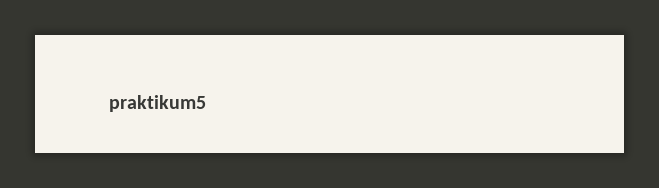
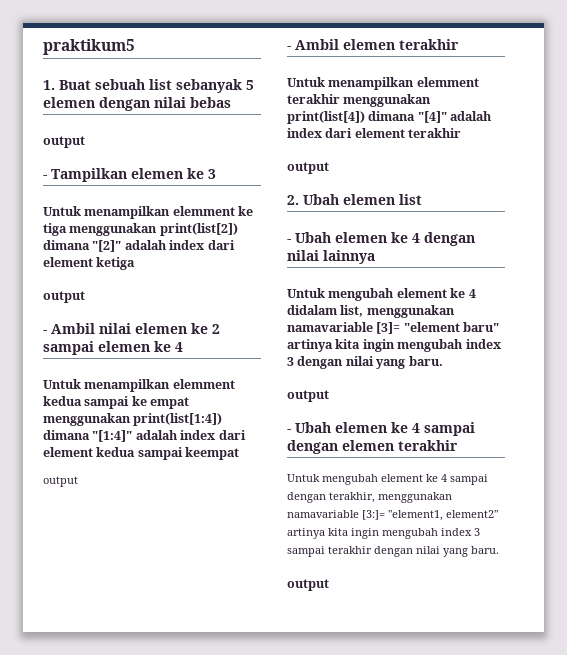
(206, 103) none -> [43,79,254,93] [43,97,231,111] [43,136,85,148] [43,168,216,182] [43,206,254,219] [43,223,238,236] [43,240,235,252] [43,257,136,270] [43,291,85,303] [43,323,220,334] [43,341,183,355] [43,379,235,392] [43,396,190,409] [43,413,223,426] [43,430,246,442] [43,447,240,460] [43,476,78,487] [287,39,459,50] [287,77,479,90] [287,94,432,107] [287,111,493,124] [287,128,462,138] [287,162,329,174] [287,194,422,205] [287,232,475,246] [287,250,375,264] [287,288,476,301] [287,305,455,318] [287,322,500,334] [287,339,501,352] [287,356,443,369] [287,390,329,402] [287,422,475,436] [287,440,458,454] [287,474,488,485] [287,492,452,503] [287,510,498,521] [287,528,480,539] [287,546,499,557] [287,579,329,591] // 1. Buat sebuah list sebanyak 5 elemen dengan nilai bebas // output // - Tampilkan elemen ke 3 // Untuk menampilkan elemment ke tiga menggunakan print(list[2]) dimana "[2]" adalah index dari element ketiga // output // - Ambil nilai elemen ke 2 sampai elemen ke 4 // Untuk menampilkan elemment kedua sampai ke empat menggunakan print(list[1:4]) dimana "[1:4]" adalah index dari element kedua sampai keempat // output // - Ambil elemen terakhir // Untuk menampilkan elemment terakhir menggunakan print(list[4]) dimana "[4]" adalah index dari element terakhir // output // 2. Ubah elemen list // - Ubah elemen ke 4 dengan nilai lainnya // Untuk mengubah element ke 4 didalam list, menggunakan namavariable [3]= "element baru" artinya kita ingin mengubah index 3 dengan nilai yang baru. // output // - Ubah elemen ke 4 sampai dengan elemen terakhir // Untuk mengubah element ke 4 sampai dengan terakhir, menggunakan namavariable [3:]= "element1, element2" artinya kita ingin mengubah index 3 sampai terakhir dengan nilai yang baru. // output

